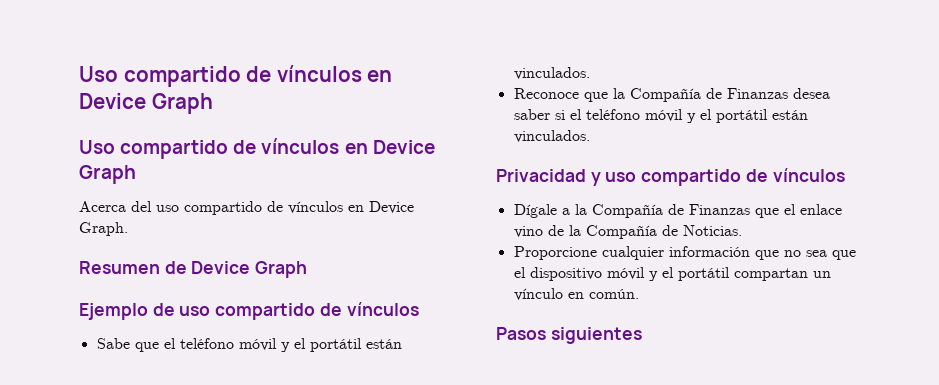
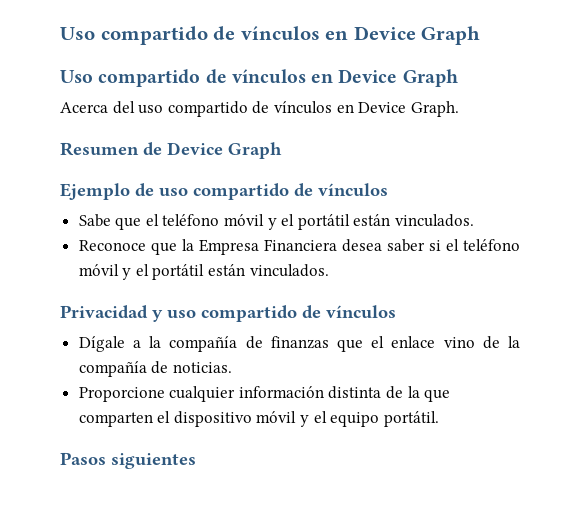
[629,88,788,102] Compañía de Finanzas -> [198,239,337,255] Empresa Financiera
[591,204,750,218] Compañía de Finanzas -> [169,336,329,352] compañía de finanzas
[585,225,742,239] Compañía de Noticias. -> [78,361,232,377] compañía de noticias.
[754,250,856,260] que no sea que -> [328,386,451,402] [78,412,153,427] distinta de la que comparten
[677,267,831,281] [513,288,639,301] portátil compartan un vínculo en común. -> [330,411,439,427] equipo portátil.

